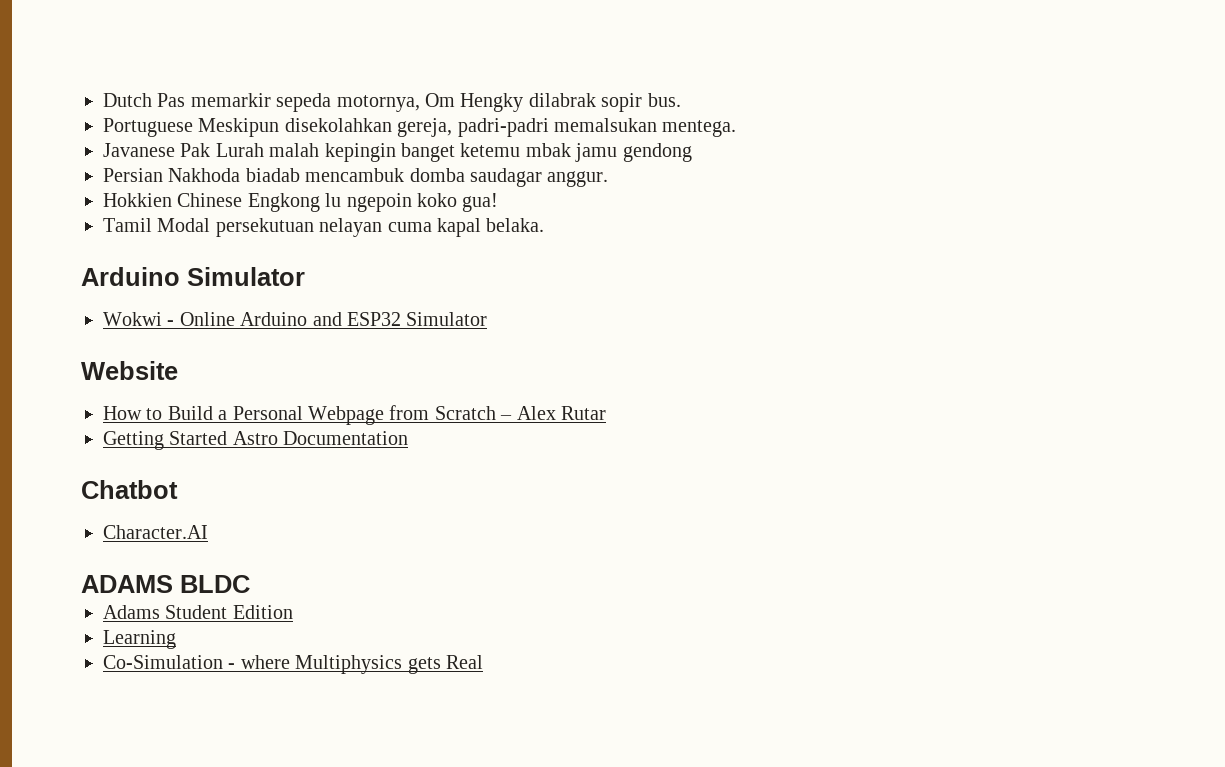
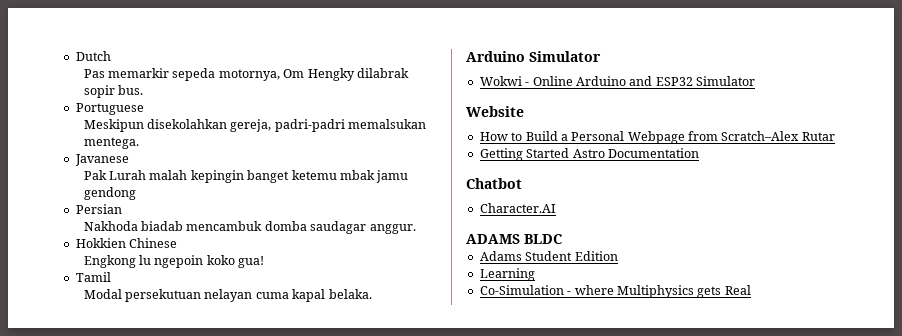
(152, 100) none -> (111, 56) //
(193, 127) none -> (144, 109) //
(175, 150) none -> (129, 160) //
(163, 175) none -> (122, 209) //
(243, 200) none -> (178, 243) //
(152, 225) none -> (111, 277) //
[434,406,556,420] Scratch – Alex -> [721,131,800,141] Scratch–Alex

